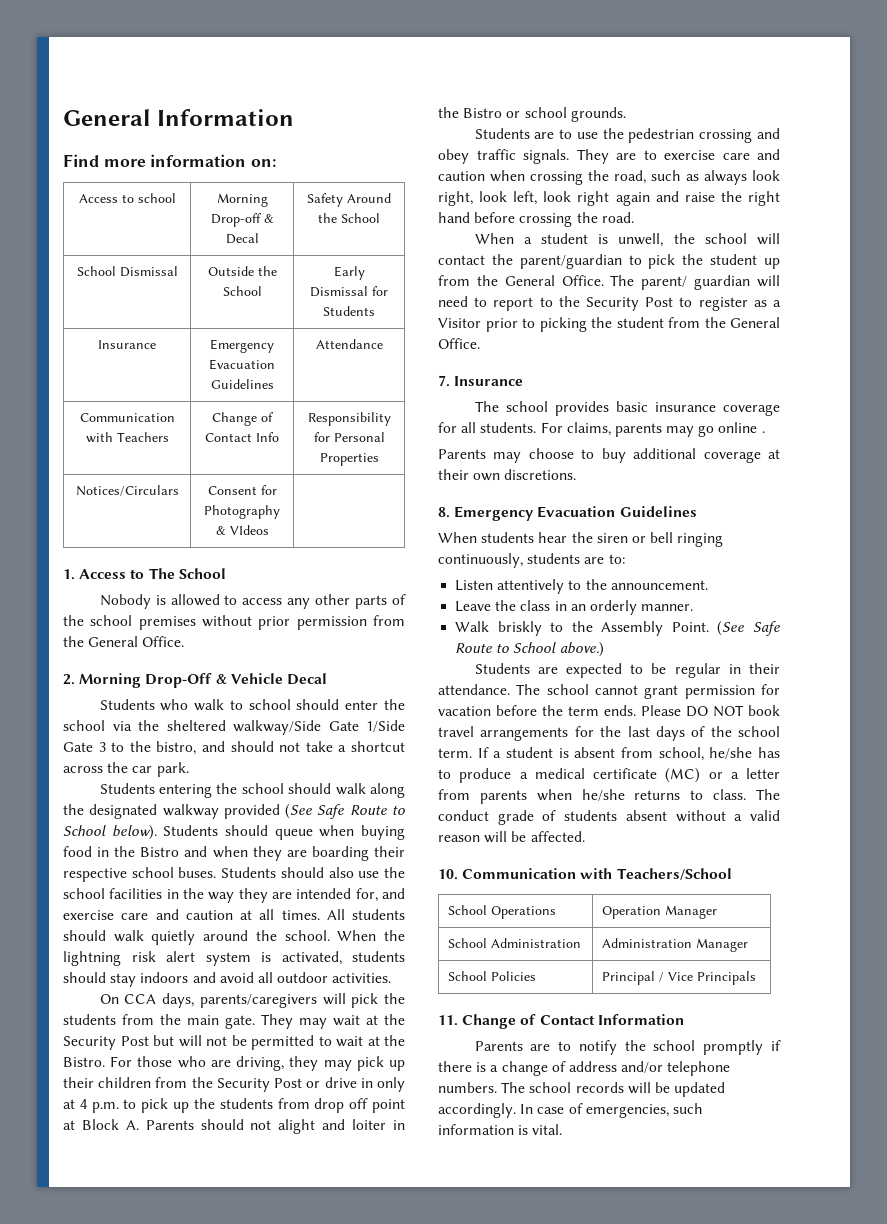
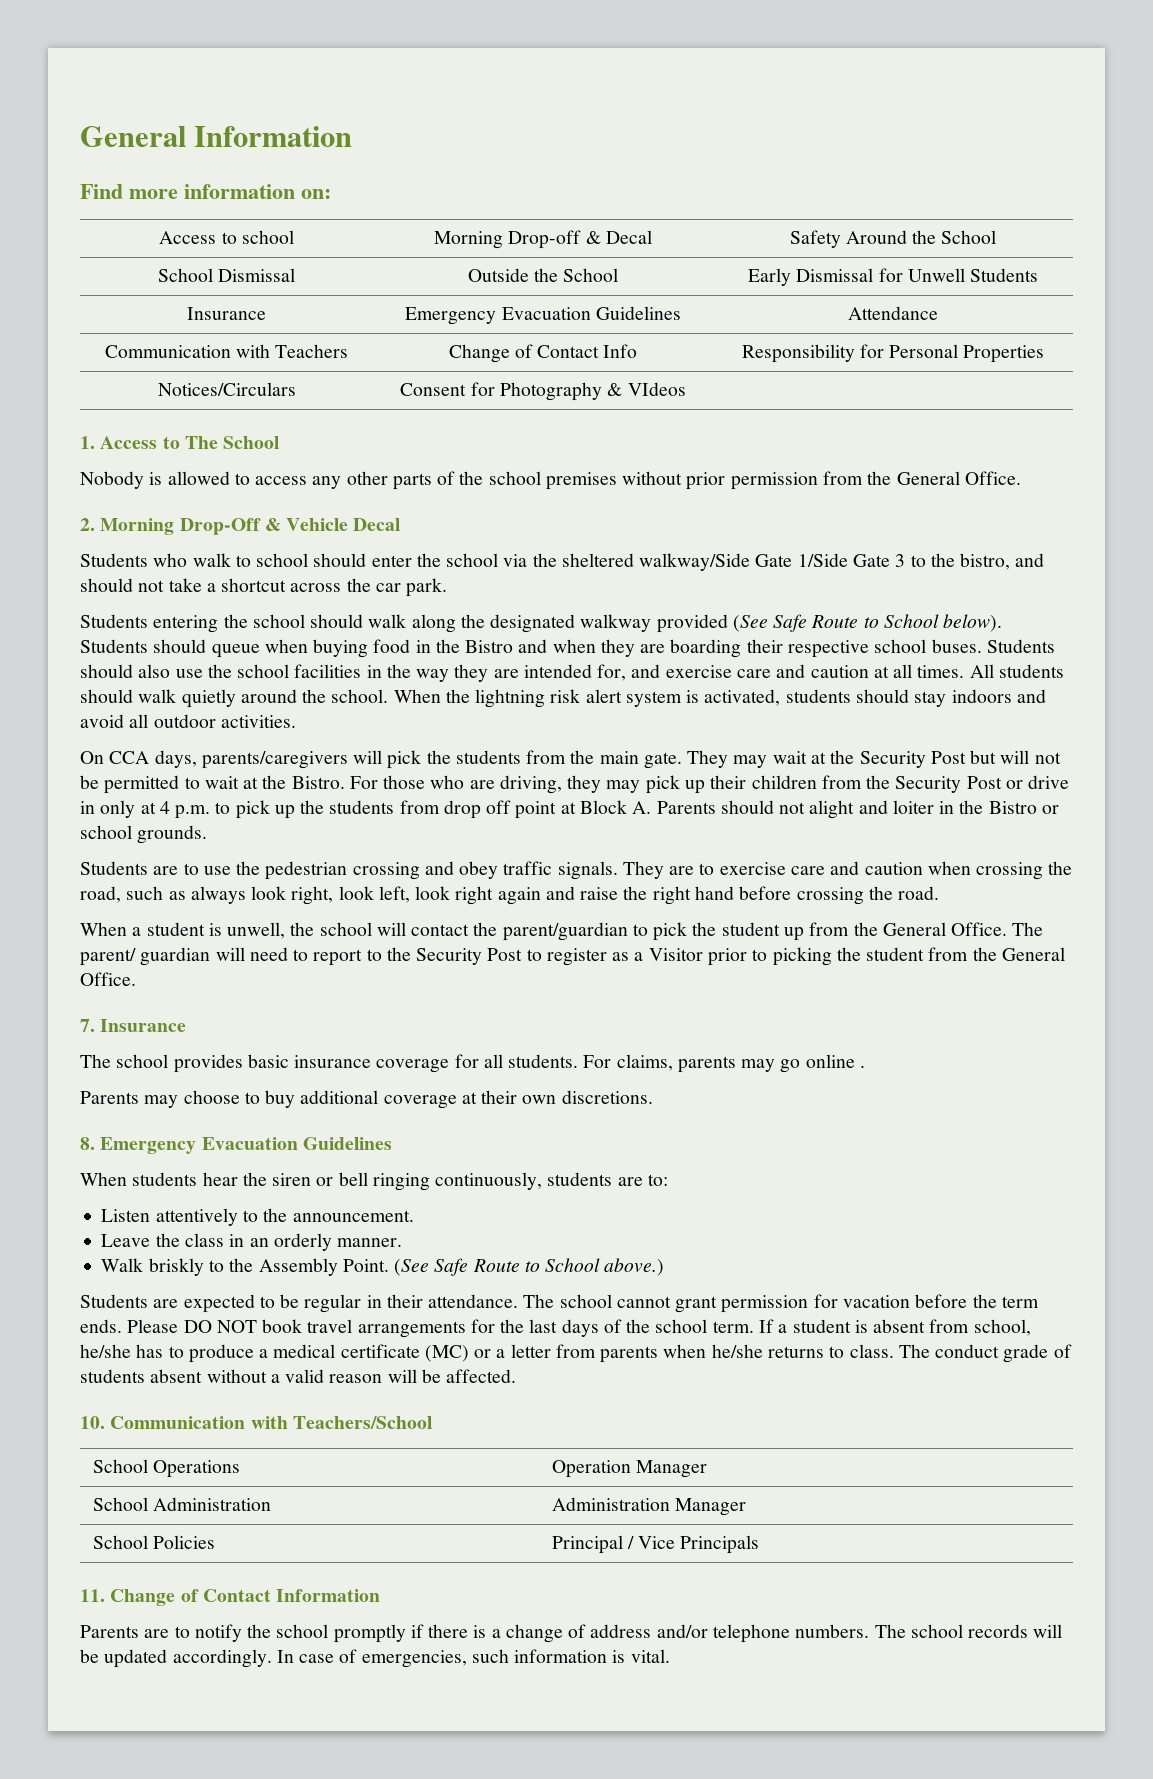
(388, 291) none -> [907,268,965,282] Unwell

